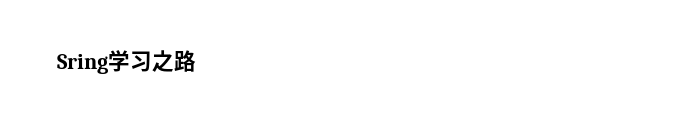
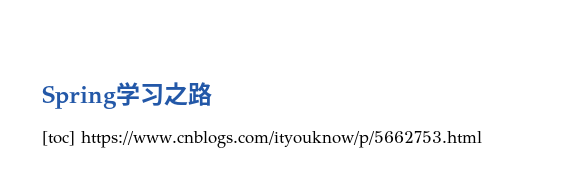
[57,54,108,74] Sring -> [42,85,116,109] Spring
(196, 61) none -> [42,131,482,148] // [toc] https://www.cnblogs.com/ityouknow/p/5662753.html

